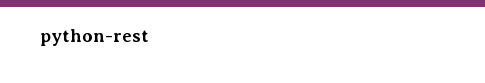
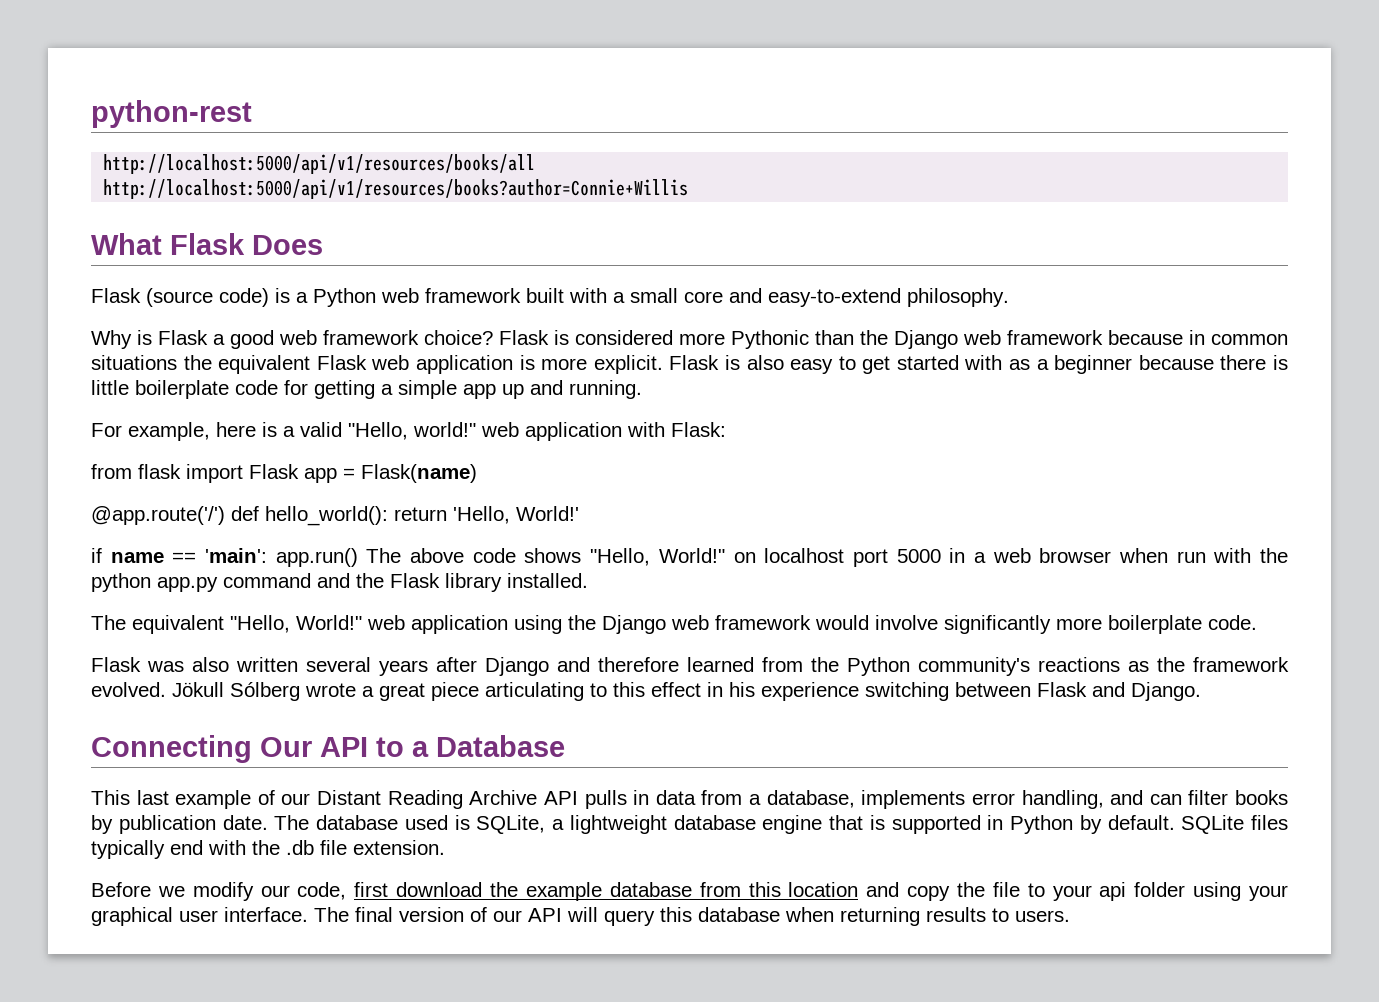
(149, 37) none -> [103,154,536,174] [103,179,689,199] [91,233,323,255] [91,288,1009,307] [91,330,1288,349] [91,355,1288,374] [91,380,642,399] [91,422,726,441] [91,464,477,483] [91,506,579,526] [91,548,1288,567] [91,573,588,592] [91,615,1257,634] [91,657,1289,676] [91,682,1201,701] [91,735,565,763] [91,790,1288,809] [91,815,1288,834] [91,840,445,859] [91,882,1288,901] [91,907,1070,926] // http://localhost:5000/api/v1/resources/books/all // http://localhost:5000/api/v1/resources/books?author=Connie+Willis // What Flask Does // Flask (source code) is a Python web framework built with a small core and easy-to-extend philosophy. // Why is Flask a good web framework choice? Flask is considered more Pythonic than the Django web framework because in common situations the equivalent Flask web application is more explicit. Flask is also easy to get started with as a beginner because there is little boilerplate code for getting a simple app up and running. // For example, here is a valid "Hello, world!" web application with Flask: // from flask import Flask app = Flask(name) // @app.route('/') def hello_world(): return 'Hello, World!' // if name == 'main': app.run() The above code shows "Hello, World!" on localhost port 5000 in a web browser when run with the python app.py command and the Flask library installed. // The equivalent "Hello, World!" web application using the Django web framework would involve significantly more boilerplate code. // Flask was also written several years after Django and therefore learned from the Python community's reactions as the framework evolved. Jökull Sólberg wrote a great piece articulating to this effect in his experience switching between Flask and Django. // Connecting Our API to a Database // This last example of our Distant Reading Archive API pulls in data from a database, implements error handling, and can filter books by publication date. The database used is SQLite, a lightweight database engine that is supported in Python by default. SQLite files typically end with the .db file extension. // Before we modify our code, first download the example database from this location and copy the file to your api folder using your graphical user interface. The final version of our API will query this database when returning results to users.

